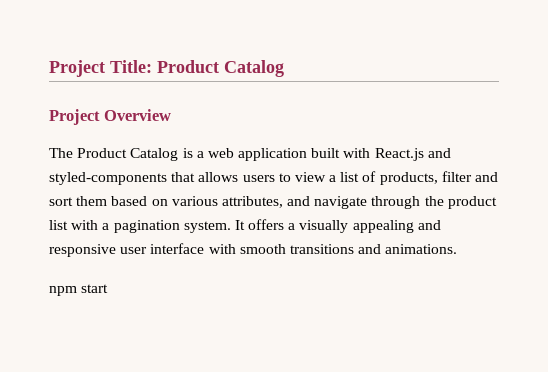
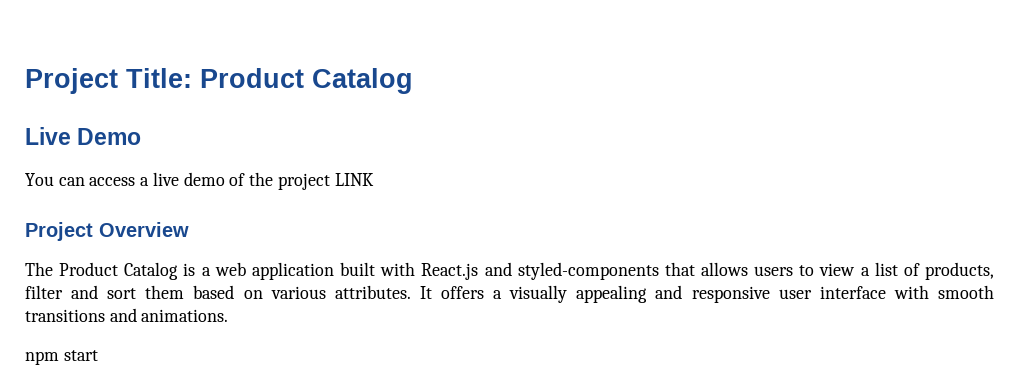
(284, 68) none -> [25,127,142,145] [25,172,374,190] // Live Demo // You can access a live demo of the project LINK
[221,196,497,209] [49,220,231,233] attributes, and navigate through the product list with a pagination system. -> [334,285,411,299] attributes.

